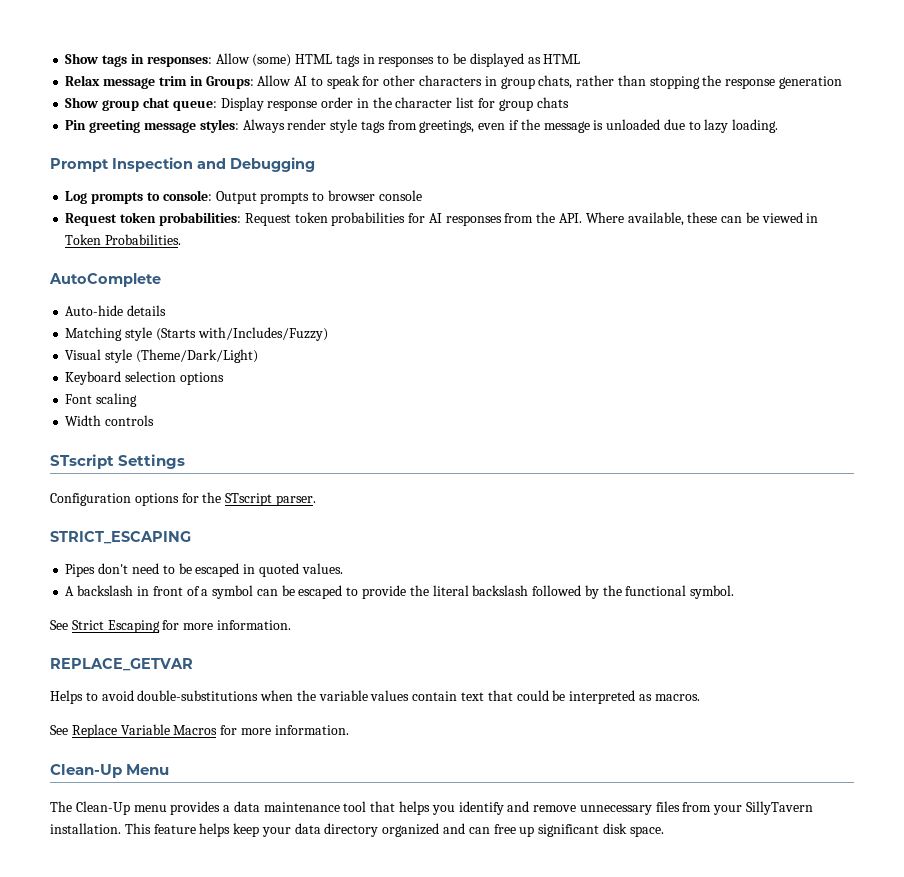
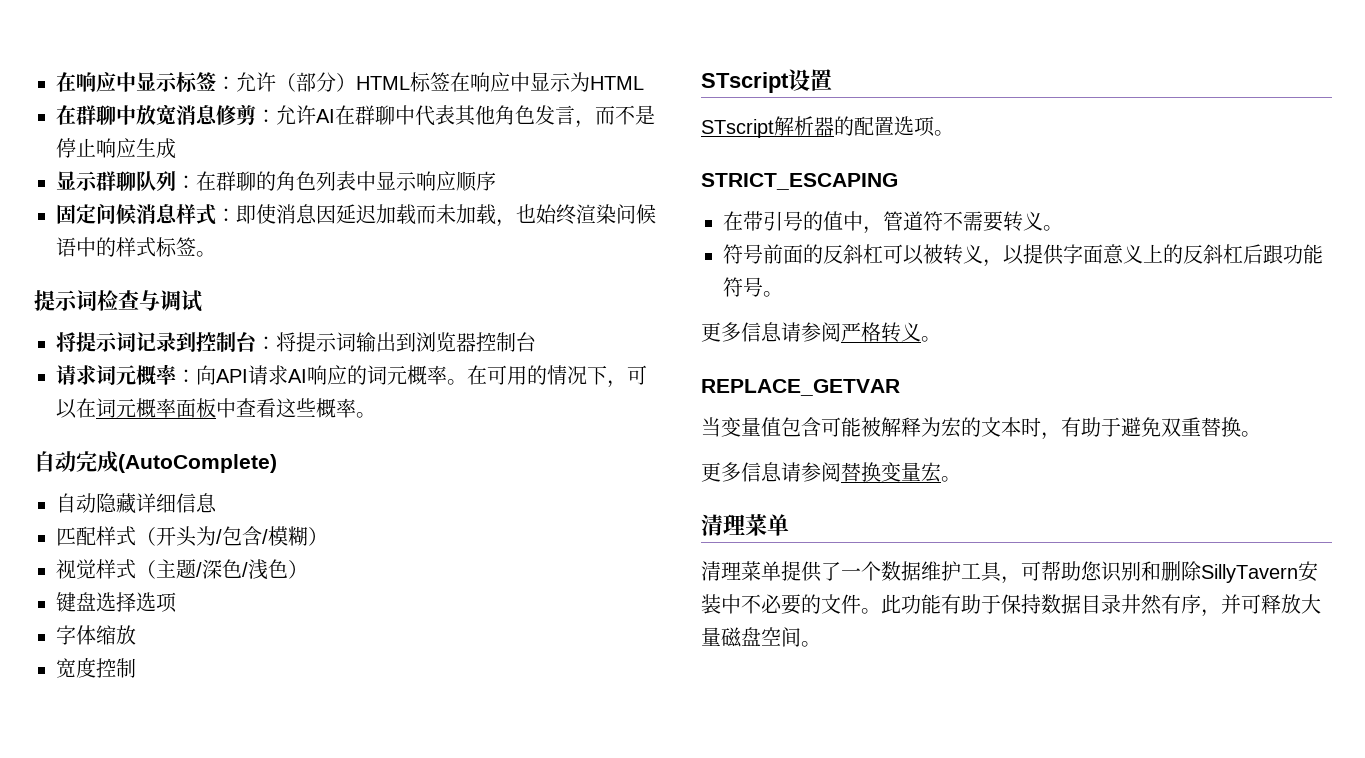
[65,53,581,67] [65,75,842,89] [65,97,569,111] [65,119,779,133] [50,157,315,172] [65,190,422,204] [65,212,819,226] [65,234,182,245] [49,273,161,287] [65,305,167,316] [65,327,328,341] [65,349,258,363] [65,371,224,385] [65,393,138,407] [65,415,155,426] [50,454,186,469] [50,492,316,506] [50,531,191,544] [65,563,343,577] [65,585,735,599] [50,620,291,633] [50,658,193,671] [50,690,700,704] [50,724,349,738] [50,764,170,778] [50,801,814,815] [50,823,664,837] Show tags in responses: Allow (some) HTML tags in responses to be displayed as HTML // Relax message trim in Groups: Allow AI to speak for other characters in group chats, rather than stopping the response generation // Show group chat queue: Display response order in the character list for group chats // Pin greeting message styles: Always render style tags from greetings, even if the message is unloaded due to lazy loading. // Prompt Inspection and Debugging // Log prompts to console: Output prompts to browser console // Request token probabilities: Request token probabilities for AI responses from the API. Where available, these can be viewed in Token Probabilities. // AutoComplete // Auto-hide details // Matching style (Starts with/Includes/Fuzzy) // Visual style (Theme/Dark/Light) // Keyboard selection options // Font scaling // Width controls // STscript Settings // Configuration options for the STscript parser. // STRICT_ESCAPING // Pipes don't need to be escaped in quoted values. // A backslash in front of a symbol can be escaped to provide the literal backslash followed by the functional symbol. // See Strict Escaping for more information. // REPLACE_GETVAR // Helps to avoid double-substitutions when the variable values contain text that could be interpreted as macros. // See Replace Variable Macros for more information. // Clean-Up Menu // The Clean-Up menu provides a data maintenance tool that helps you identify and remove unnecessary files from your SillyTavern installation. This feature helps keep your data directory organized and can free up significant disk space. -> [56,72,644,93] [56,104,655,128] [56,138,176,159] [56,171,496,192] [56,204,656,227] [56,237,216,257] [34,290,202,312] [56,332,536,352] [56,364,647,388] [56,398,376,419] [34,451,277,473] [56,493,217,514] [56,526,328,547] [56,559,308,580] [56,592,177,613] [56,625,136,645] [56,657,136,678] [701,69,832,93] [701,116,954,138] [701,173,898,190] [723,211,1063,234] [723,244,1323,267] [723,277,783,297] [701,322,941,343] [701,379,900,396] [701,417,1261,440] [701,462,961,483] [701,514,789,536] [701,561,1318,584] [701,594,1321,617] [701,627,821,648] 在响应中显示标签：允许（部分）HTML标签在响应中显示为HTML // 在群聊中放宽消息修剪：允许AI在群聊中代表其他角色发言，而不是停止响应生成 // 显示群聊队列：在群聊的角色列表中显示响应顺序 // 固定问候消息样式：即使消息因延迟加载而未加载，也始终渲染问候语中的样式标签。 // 提示词检查与调试 // 将提示词记录到控制台：将提示词输出到浏览器控制台 // 请求词元概率：向API请求AI响应的词元概率。在可用的情况下，可以在词元概率面板中查看这些概率。 // 自动完成(AutoComplete) // 自动隐藏详细信息 // 匹配样式（开头为/包含/模糊） // 视觉样式（主题/深色/浅色） // 键盘选择选项 // 字体缩放 // 宽度控制 // STscript设置 // STscript解析器的配置选项。 // STRICT_ESCAPING // 在带引号的值中，管道符不需要转义。 // 符号前面的反斜杠可以被转义，以提供字面意义上的反斜杠后跟功能符号。 // 更多信息请参阅严格转义。 // REPLACE_GETVAR // 当变量值包含可能被解释为宏的文本时，有助于避免双重替换。 // 更多信息请参阅替换变量宏。 // 清理菜单 // 清理菜单提供了一个数据维护工具，可帮助您识别和删除SillyTavern安装中不必要的文件。此功能有助于保持数据目录井然有序，并可释放大量磁盘空间。

